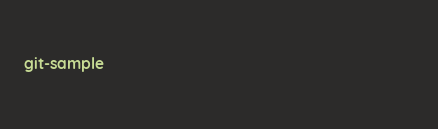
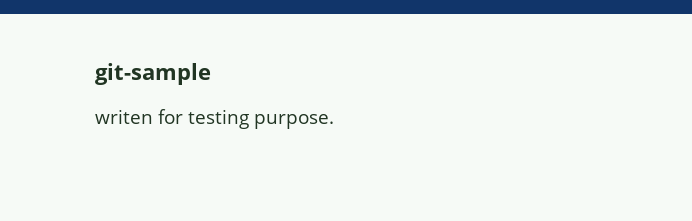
(104, 64) none -> [95,109,334,129] // writen for testing purpose.

